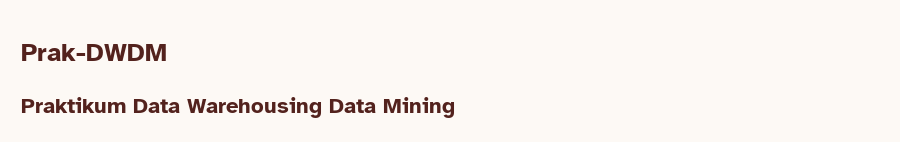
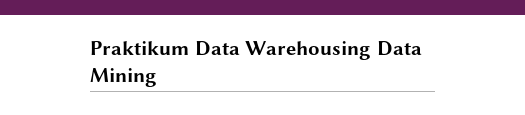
[21,44,167,61] Prak-DWDM // -> (90, 48) none

